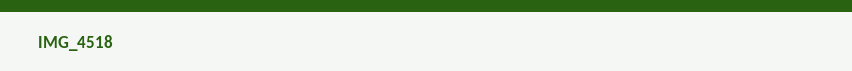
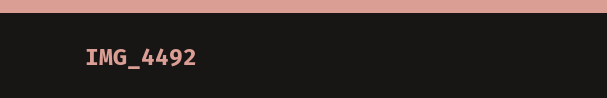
[38,35,113,51] IMG_4518 -> [85,48,197,69] IMG_4492

